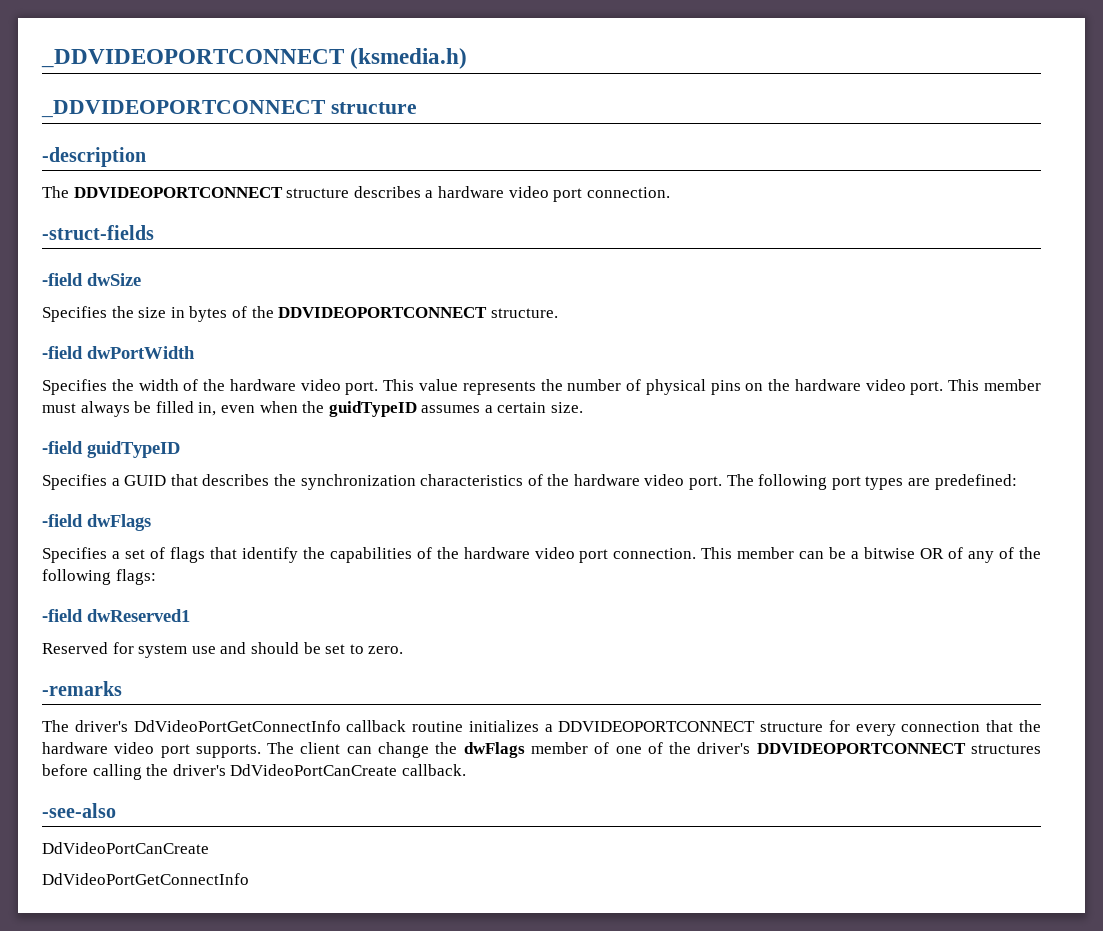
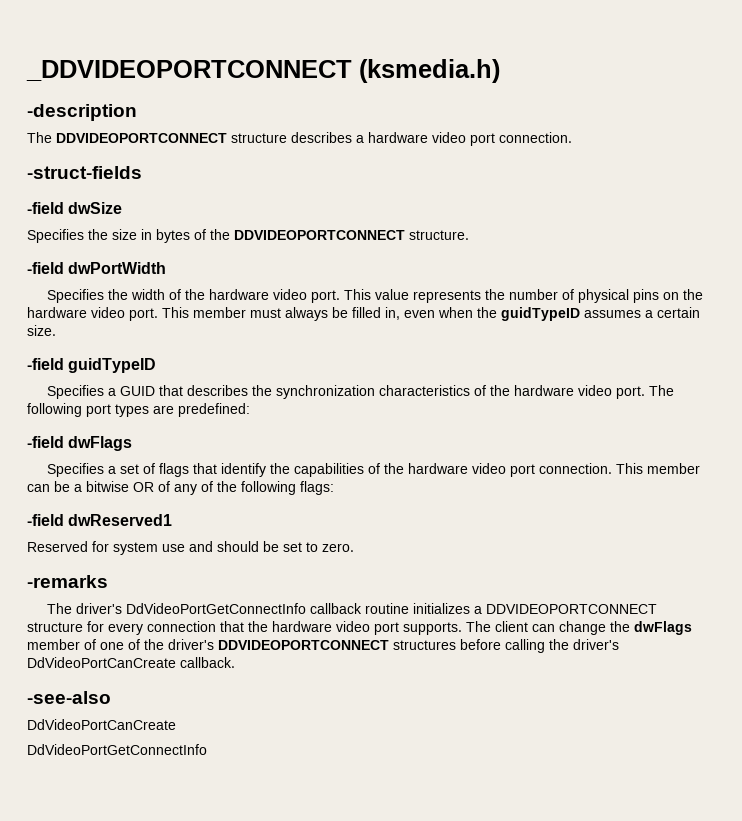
[41,100,417,118] // _DDVIDEOPORTCONNECT structure -> (500, 71) none

